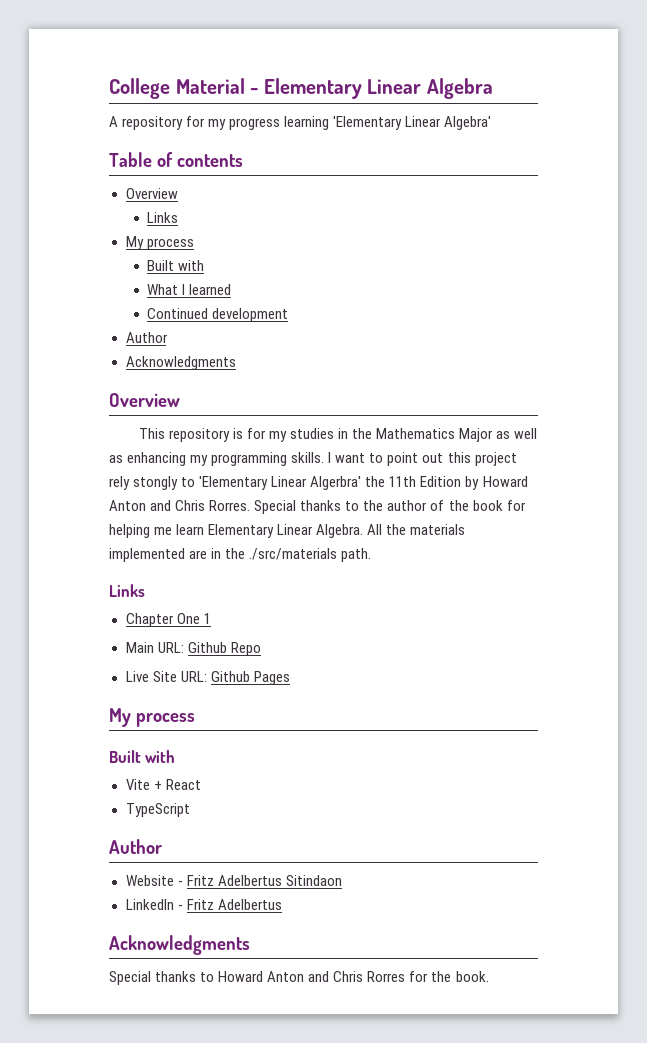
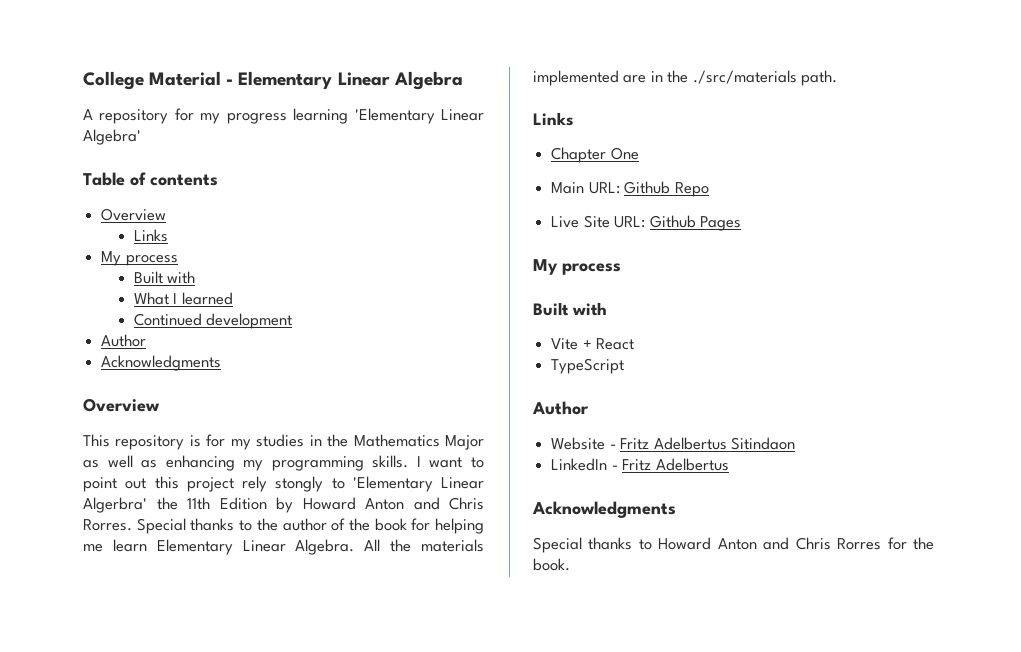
[203,613,211,624] 1 -> (639, 153) none

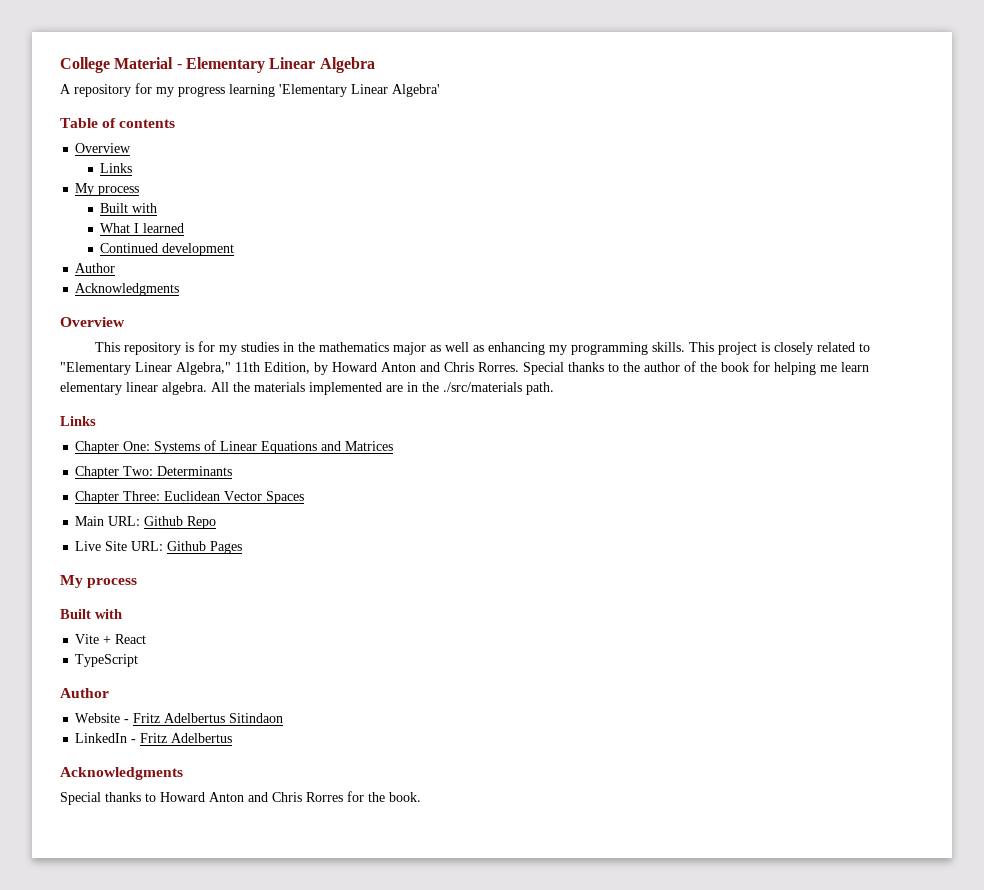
[353,434,485,450] Mathematics Major -> [319,342,427,355] mathematics major
[416,456,484,468] [83,476,484,492] [83,497,267,513] I want to point out this project rely stongly to 'Elementary Linear Algerbra' the 11th Edition -> [689,342,871,355] [60,362,310,375] This project is closely related to "Elementary Linear Algebra," 11th Edition,
[156,539,355,555] Elementary Linear Algebra. -> [60,382,207,395] elementary linear algebra.
[610,147,639,160] One -> [123,440,394,454] [75,466,233,479] [75,491,305,504] One: Systems of Linear Equations and Matrices // Chapter Two: Determinants // Chapter Three: Euclidean Vector Spaces

